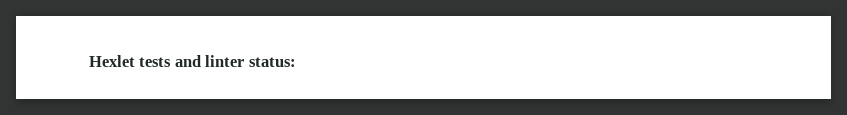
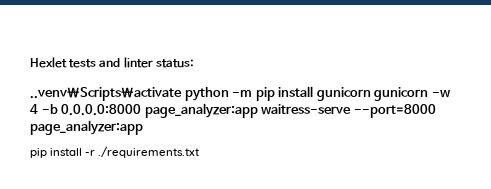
(296, 62) none -> [30,86,451,101] [30,103,436,118] [30,120,143,135] [30,146,200,158] // ..venv\Scripts\activate python -m pip install gunicorn gunicorn -w 4 -b 0.0.0.0:8000 page_analyzer:app waitress-serve --port=8000 page_analyzer:app // pip install -r ./requirements.txt

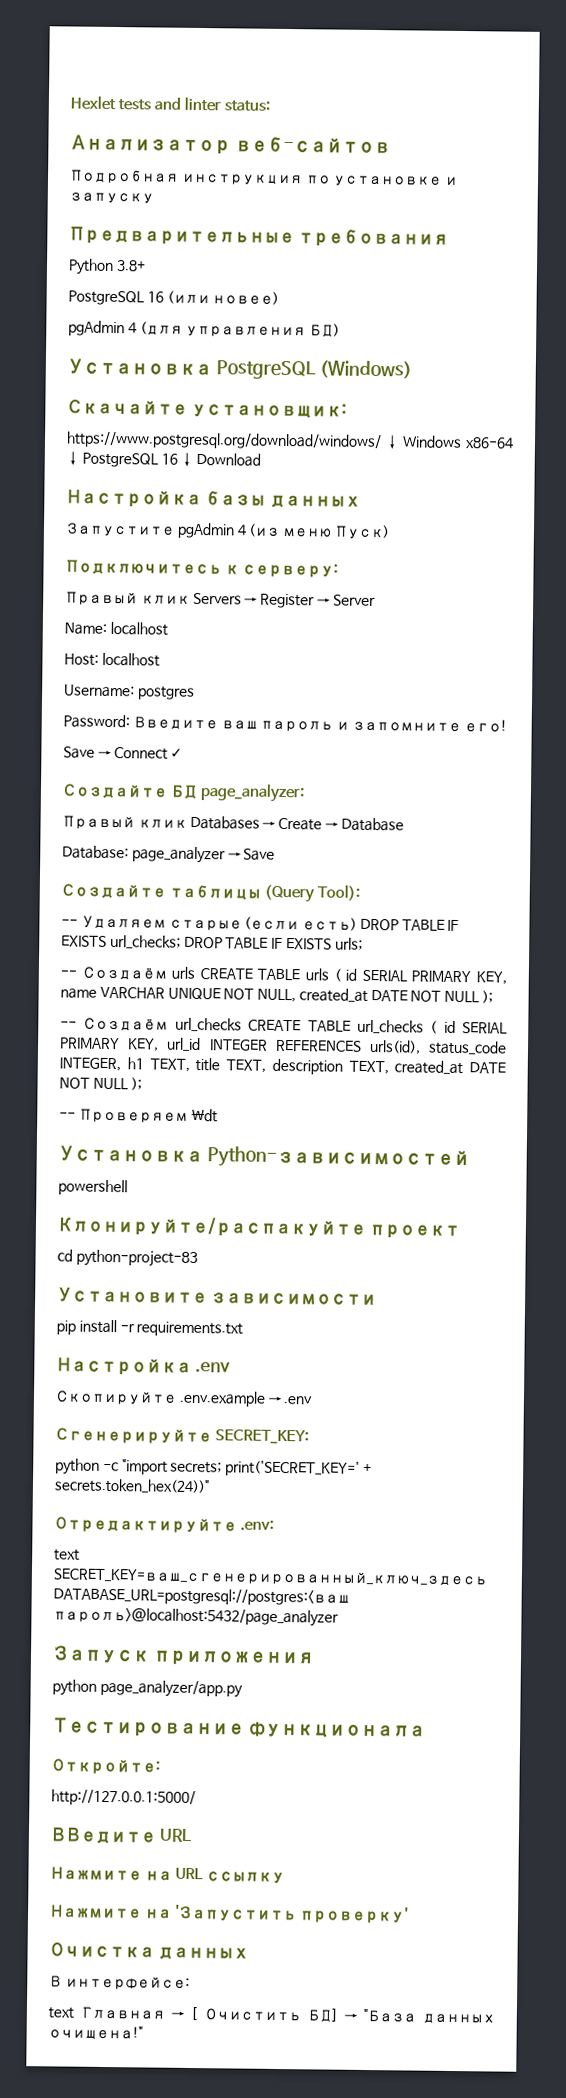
[30,86,451,101] [30,103,436,118] [30,120,143,135] [30,146,200,158] ..venv\Scripts\activate python -m pip install gunicorn gunicorn -w 4 -b 0.0.0.0:8000 page_analyzer:app waitress-serve --port=8000 page_analyzer:app // pip install -r ./requirements.txt -> [70,134,391,155] [69,169,459,187] [69,192,154,204] [69,226,450,247] [68,258,146,275] [68,290,280,306] [68,320,341,338] [67,358,413,380] [67,399,348,419] [66,431,514,451] [66,451,262,468] [66,489,361,509] [65,522,390,540] [65,559,339,578] [65,591,376,609] [64,621,168,636] [64,652,160,667] [64,684,195,700] [63,714,507,733] [63,746,184,760] [62,783,306,803] [62,815,404,832] [62,845,276,864] [61,883,361,903] [61,915,460,932] [61,934,363,950] [60,966,507,985] [60,986,494,1004] [60,1017,508,1035] [59,1037,507,1056] [59,1057,507,1076] [59,1077,142,1091] [59,1108,218,1123] [58,1145,470,1170] [58,1179,128,1196] [57,1215,461,1239] [57,1249,198,1268] [57,1287,378,1306] [56,1319,244,1337] [56,1357,232,1375] [55,1390,314,1407] [55,1427,310,1445] [55,1458,372,1477] [54,1478,210,1495] [54,1516,275,1534] [54,1549,80,1561] [53,1568,487,1587] [53,1587,350,1606] [53,1607,339,1627] [52,1645,315,1667] [52,1679,243,1698] [52,1717,426,1739] [51,1758,160,1775] [51,1789,196,1807] [50,1827,193,1845] [50,1866,286,1884] [49,1904,410,1924] [49,1942,250,1961] [49,1975,190,1990] [48,2006,495,2025] [48,2025,143,2041] Анализатор веб-сайтов // Подробная инструкция по установке и запуску // Предварительные требования // Python 3.8+ // PostgreSQL 16 (или новее) // pgAdmin 4 (для управления БД) // Установка PostgreSQL (Windows) // Скачайте установщик: // https://www.postgresql.org/download/windows/ ↓ Windows x86-64 ↓ PostgreSQL 16 ↓ Download // Настройка базы данных // Запустите pgAdmin 4 (из меню Пуск) // Подключитесь к серверу: // Правый клик Servers → Register → Server // Name: localhost // Host: localhost // Username: postgres // Password: Введите ваш пароль и запомните его! // Save → Connect ✓ // Создайте БД page_analyzer: // Правый клик Databases → Create → Database // Database: page_analyzer → Save // Создайте таблицы (Query Tool): // -- Удаляем старые (если есть) DROP TABLE IF EXISTS url_checks; DROP TABLE IF EXISTS urls; // -- Создаём urls CREATE TABLE urls ( id SERIAL PRIMARY KEY, name VARCHAR UNIQUE NOT NULL, created_at DATE NOT NULL ); // -- Создаём url_checks CREATE TABLE url_checks ( id SERIAL PRIMARY KEY, url_id INTEGER REFERENCES urls(id), status_code INTEGER, h1 TEXT, title TEXT, description TEXT, created_at DATE NOT NULL ); // -- Проверяем \dt // Установка Python-зависимостей // powershell // Клонируйте/распакуйте проект // cd python-project-83 // Установите зависимости // pip install -r requirements.txt // Настройка .env // Скопируйте .env.example → .env // Сгенерируйте SECRET_KEY: // python -c "import secrets; print('SECRET_KEY=' + secrets.token_hex(24))" // Отредактируйте .env: // text SECRET_KEY=ваш_сгенерированный_ключ_здесь DATABASE_URL=postgresql://postgres:<ваш пароль>@localhost:5432/page_analyzer // Запуск приложения // python page_analyzer/app.py // Тестирование функционала // Откройте: // http://127.0.0.1:5000/ // ВВедите URL // Нажмите на URL ссылку // Нажмите на 'Запустить проверку' // Очистка данных // В интерфейсе: // text Главная → [ Очистить БД] → "База данных очищена!"

